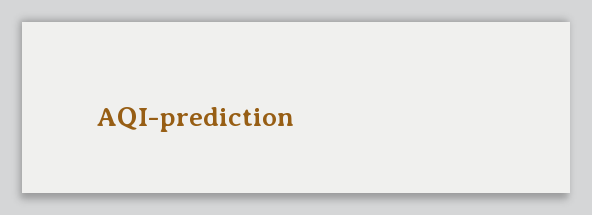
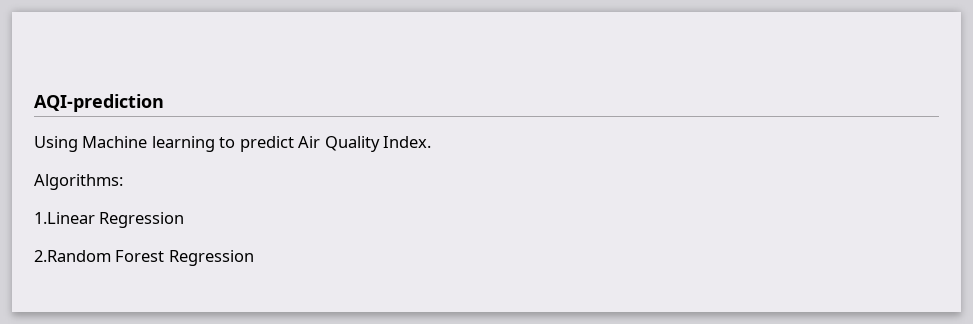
(294, 119) none -> [34,136,432,152] [34,174,123,190] [34,212,185,228] [34,250,254,266] // Using Machine learning to predict Air Quality Index. // Algorithms: // 1.Linear Regression // 2.Random Forest Regression

